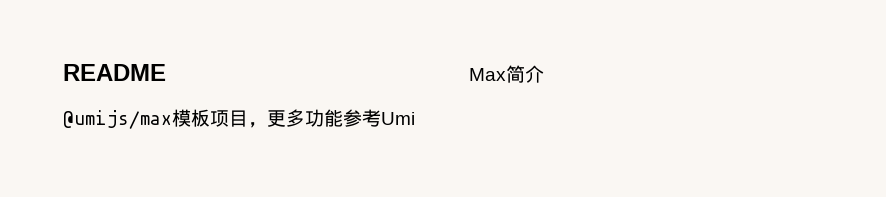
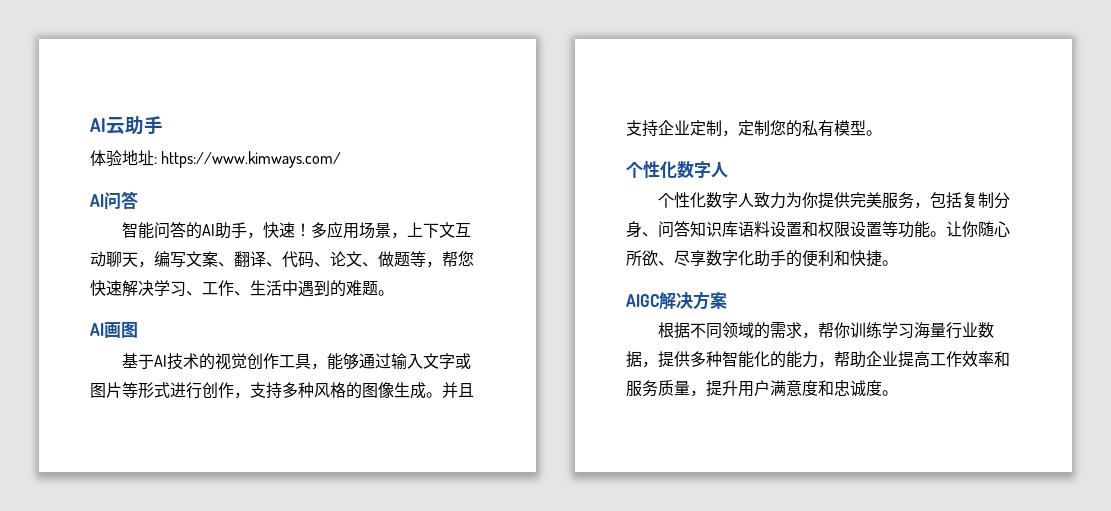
[63,64,166,81] [63,109,415,129] [469,65,544,83] README // @umijs/max模板项目，更多功能参考Umi Max简介 -> [90,116,163,135] [90,150,342,168] [90,191,138,210] [122,221,472,239] [90,251,474,268] [90,280,394,297] [90,322,138,338] [122,353,472,370] [90,382,474,399] [626,120,882,137] [626,161,728,179] [658,192,1011,209] [626,221,1010,238] [626,250,898,267] [626,291,727,310] [658,322,995,339] [626,351,1010,368] [626,380,898,397] AI云助手 // 体验地址: https://www.kimways.com/ // AI问答 // 智能问答的AI助手，快速！多应用场景，上下文互动聊天，编写文案、翻译、代码、论文、做题等，帮您快速解决学习、工作、生活中遇到的难题。 // AI画图 // 基于AI技术的视觉创作工具，能够通过输入文字或图片等形式进行创作，支持多种风格的图像生成。并且支持企业定制，定制您的私有模型。 // 个性化数字人 // 个性化数字人致力为你提供完美服务，包括复制分身、问答知识库语料设置和权限设置等功能。让你随心所欲、尽享数字化助手的便利和快捷。 // AIGC解决方案 // 根据不同领域的需求，帮你训练学习海量行业数据，提供多种智能化的能⼒，帮助企业提⾼⼯作效率和服务质量，提升⽤户满意度和忠诚度。

